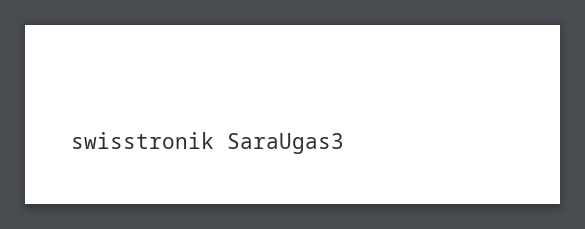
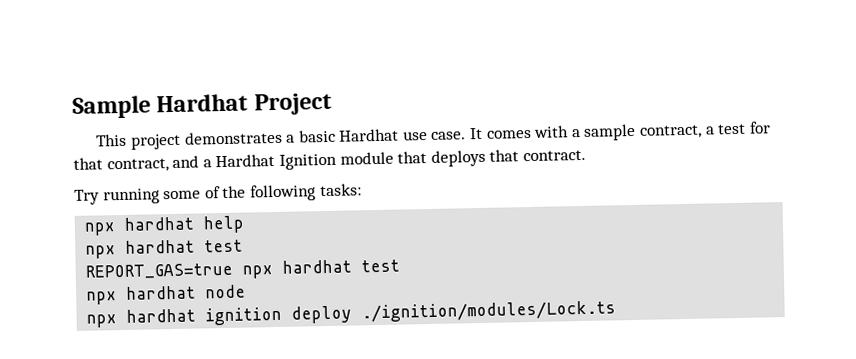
[71,132,344,154] swisstronik SaraUgas3 -> [72,92,332,119] [96,121,771,150] [73,149,586,173] [74,183,362,205] [84,215,246,236] [85,239,244,259] [85,259,401,280] [86,284,247,305] [86,300,617,328] Sample Hardhat Project // This project demonstrates a basic Hardhat use case. It comes with a sample contract, a test for that contract, and a Hardhat Ignition module that deploys that contract. // Try running some of the following tasks: // npx hardhat help // npx hardhat test // REPORT_GAS=true npx hardhat test // npx hardhat node // npx hardhat ignition deploy ./ignition/modules/Lock.ts

